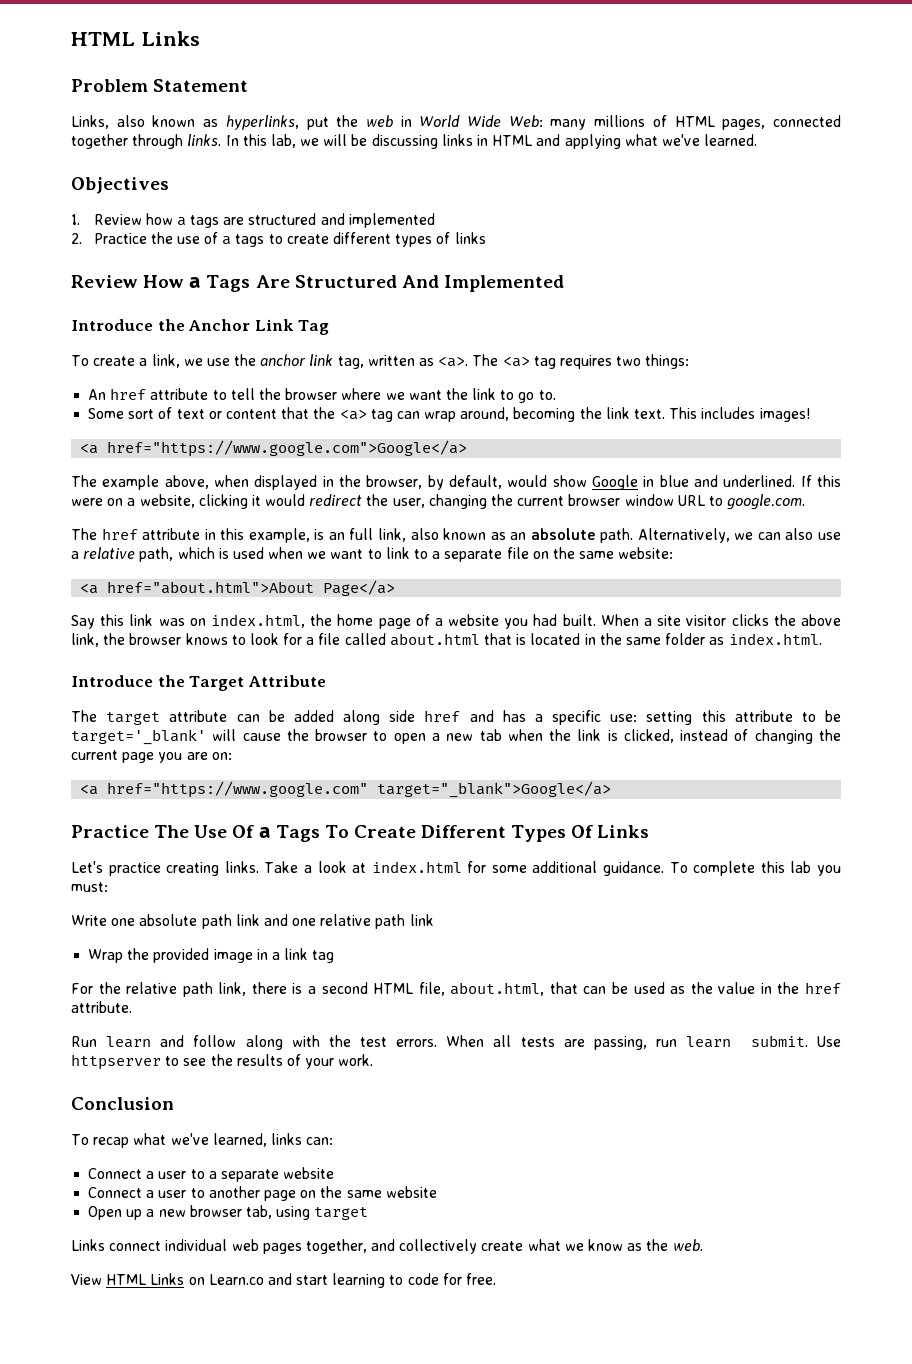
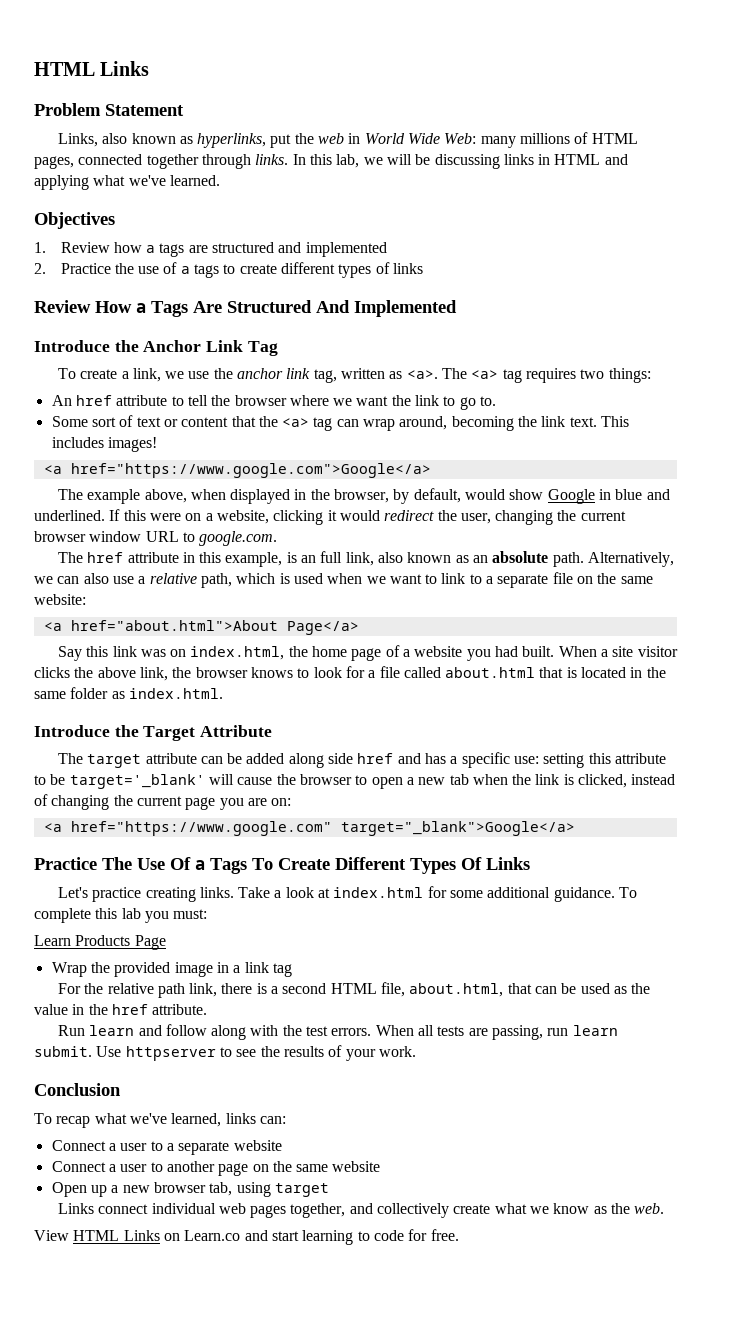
[71,914,434,929] Write one absolute path link and one relative path link -> [34,935,166,950] Learn Products Page

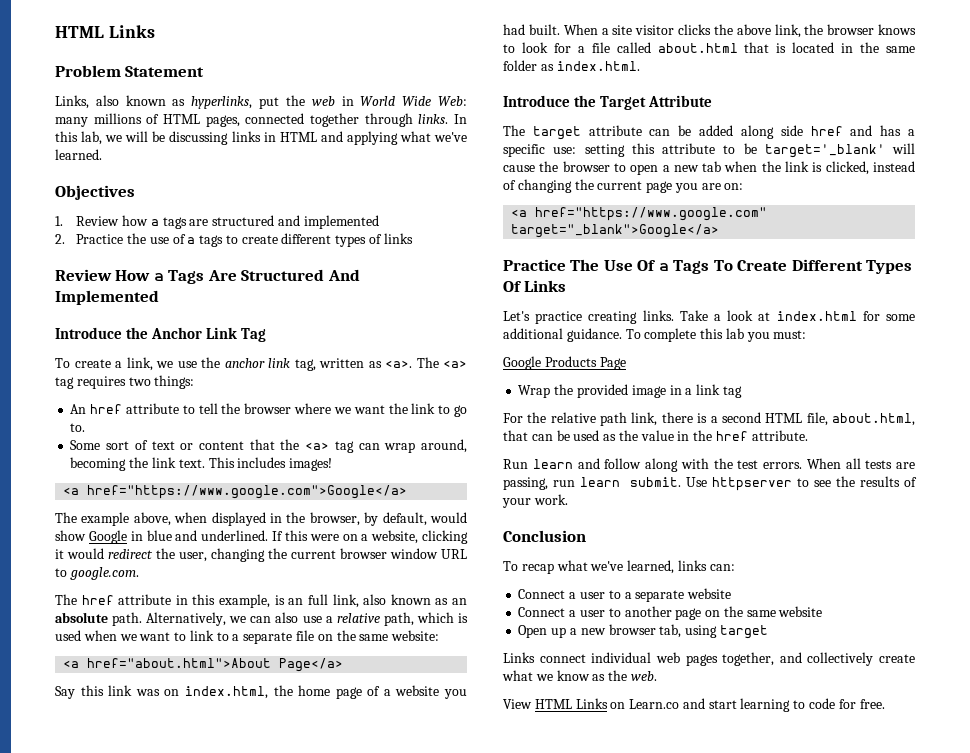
[34,935,71,946] Learn -> [503,356,541,370] Google

